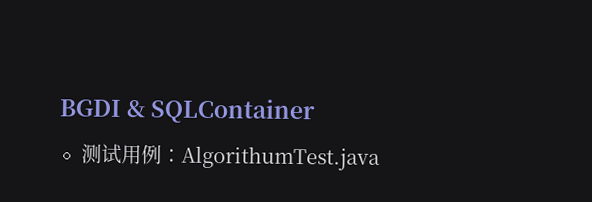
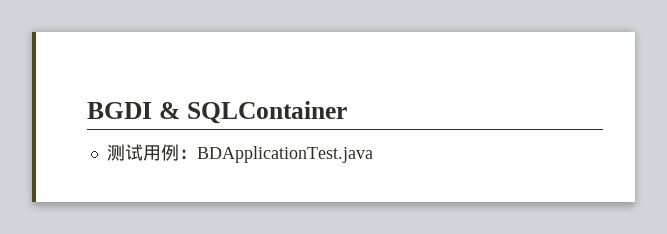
[181,145,380,171] AlgorithumTest.java -> [196,146,373,163] BDApplicationTest.java

